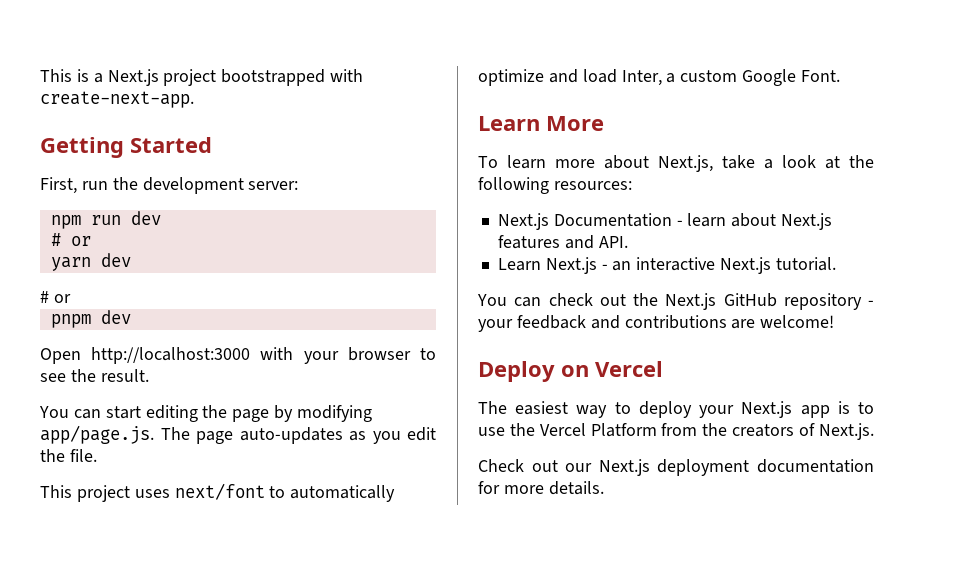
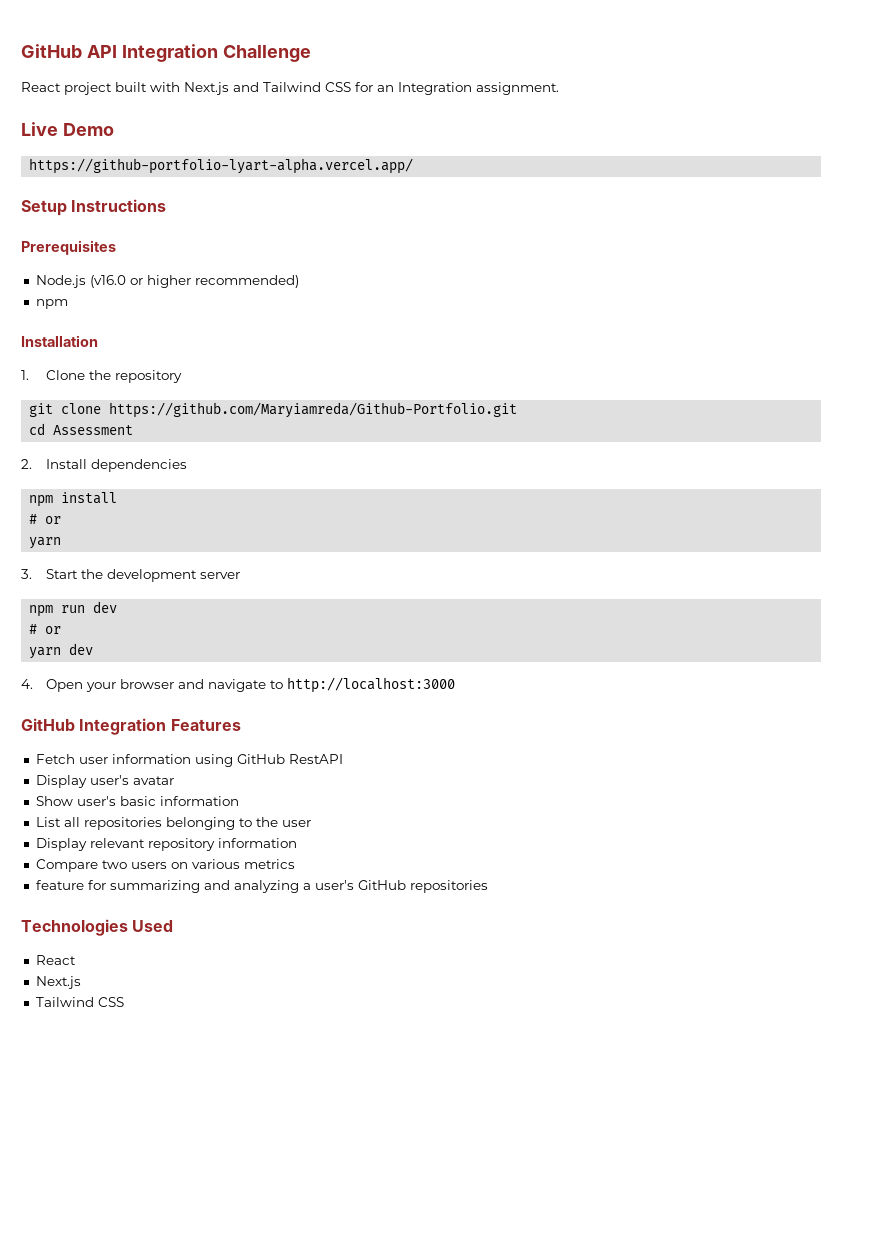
[40,69,364,86] [40,91,194,108] [40,137,212,158] [40,177,108,194] This is a Next.js project bootstrapped with create-next-app. // Getting Started // First, run -> [21,44,311,62] [21,82,559,95] [21,122,114,136] [29,158,414,174] [21,199,167,216] [21,240,116,255] [35,275,299,288] [35,299,68,309] [21,335,98,347] [21,370,183,383] [29,402,518,418] [29,423,134,435] [21,459,188,472] [29,492,118,507] [29,514,62,524] [29,537,62,549] [21,569,79,579] GitHub API Integration Challenge // React project built with Next.js and Tailwind CSS for an Integration assignment. // Live Demo // https://github-portfolio-lyart-alpha.vercel.app/ // Setup Instructions // Prerequisites // Node.js (v16.0 or higher recommended) // npm // Installation // 1. Clone the repository // git clone https://github.com/Maryiamreda/Github-Portfolio.git // cd Assessment // 2. Install dependencies // npm install // # or // yarn // 3. Start
[248,181,299,190] server: -> [200,572,241,579] server
[40,291,71,303] [50,310,131,328] [40,347,436,364] [40,369,149,382] [39,405,373,422] [40,425,436,444] [40,449,97,462] [40,483,396,502] [478,69,841,86] [478,116,604,131] [478,155,874,172] [478,177,632,194] [497,213,833,230] [497,235,628,249] [497,257,836,274] [477,293,874,310] [478,315,835,332] [478,361,663,382] [478,401,874,418] [478,423,874,440] [478,459,874,476] [478,481,604,495] # or // pnpm dev // Open http://localhost:3000 with your browser to see the result. // You can start editing the page by modifying app/page.js. The page auto-updates as you edit the file. // This project uses next/font to automatically optimize and load Inter, a custom Google Font. // Learn More // To learn more about Next.js, take a look at the following resources: // Next.js Documentation - learn about Next.js features and API. // Learn Next.js - an interactive Next.js tutorial. // You can check out the Next.js GitHub repository - your feedback and contributions are welcome! // Deploy on Vercel // The easiest way to deploy your Next.js app is to use the Vercel Platform from the creators of Next.js. // Check out our Next.js deployment documentation for more details. -> [21,677,456,693] [21,718,241,735] [35,754,343,767] [35,775,174,788] [35,796,239,806] [35,817,311,830] [35,838,297,851] [35,859,295,872] [35,880,488,893] [21,919,174,936] [35,955,76,965] [35,976,81,989] [35,997,124,1007] 4. Open your browser and navigate to http://localhost:3000 // GitHub Integration Features // Fetch user information using GitHub RestAPI // Display user's avatar // Show user's basic information // List all repositories belonging to the user // Display relevant repository information // Compare two users on various metrics // feature for summarizing and analyzing a user's GitHub repositories // Technologies Used // React // Next.js // Tailwind CSS

